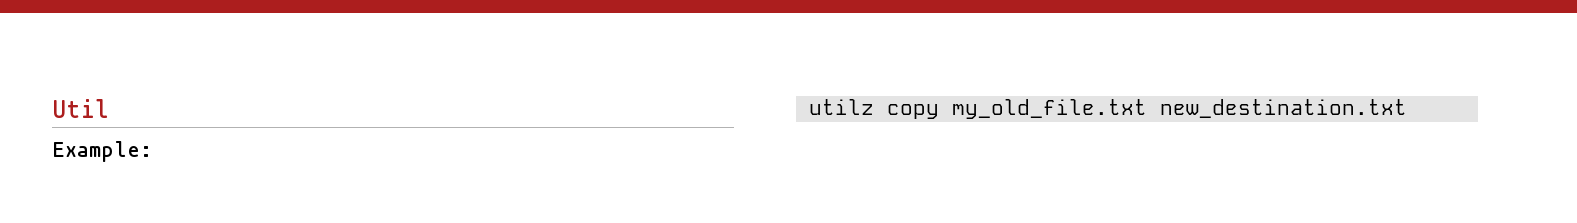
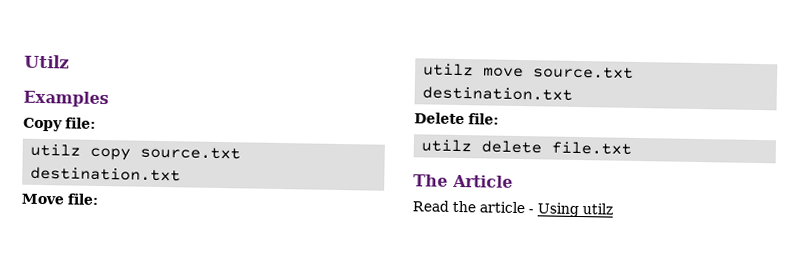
[52,99,109,118] [52,141,152,162] [808,99,1407,119] Util // Example: // utilz copy my_old_file.txt new_destination.txt -> [24,54,70,69] [23,90,109,108] [23,117,96,132] [30,143,242,161] [30,166,182,182] [21,193,99,205] [423,63,635,79] [422,86,574,101] [414,112,499,125] [421,139,633,155] [413,174,513,188] [412,200,613,218] Utilz // Examples // Copy file: // utilz copy source.txt destination.txt // Move file: // utilz move source.txt destination.txt // Delete file: // utilz delete file.txt // The Article // Read the article - Using utilz

